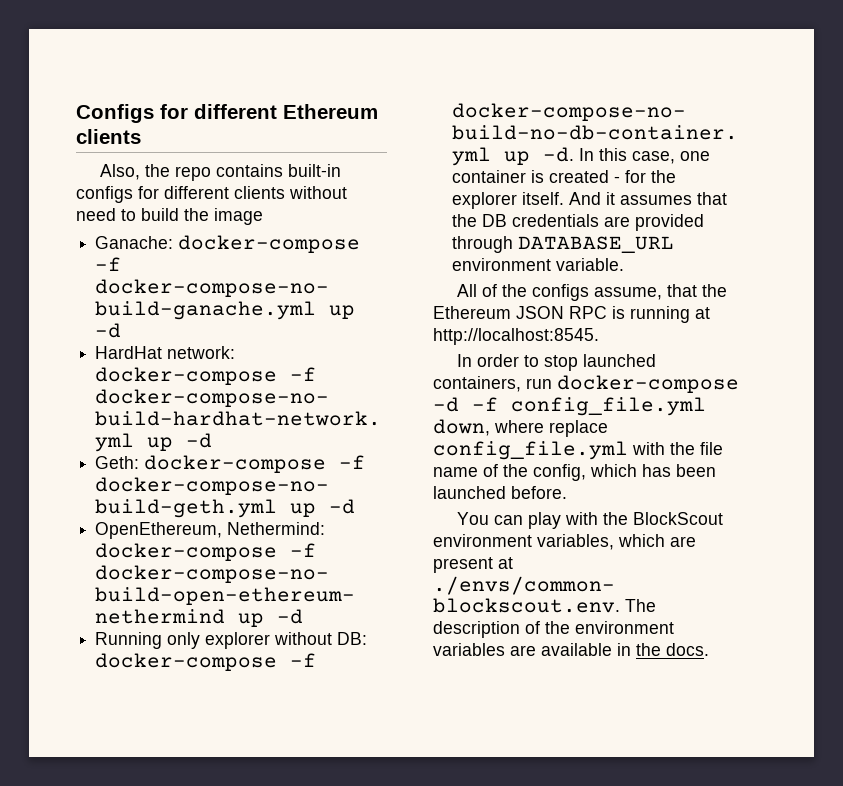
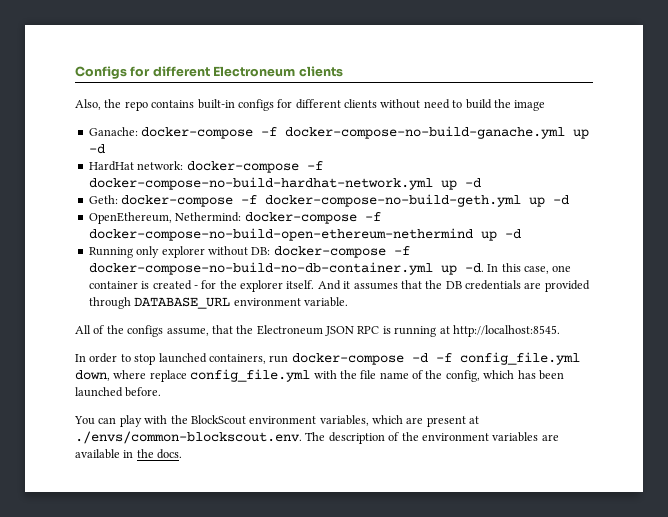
[283,104,378,119] Ethereum -> [213,66,296,77] Electroneum
[433,306,511,319] Ethereum -> [256,325,323,335] Electroneum

